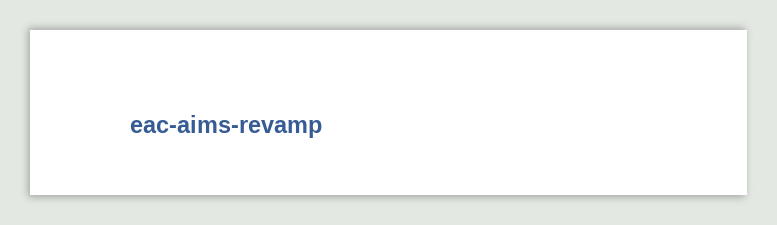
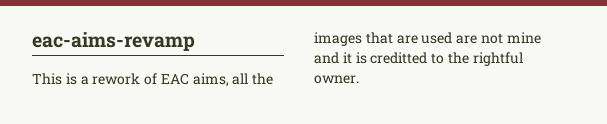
(322, 126) none -> [32,73,274,87] [314,32,541,46] [314,52,523,66] [314,75,359,84] // This is a rework of EAC aims, all the images that are used are not mine and it is creditted to the rightful owner.

